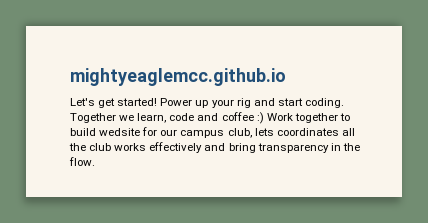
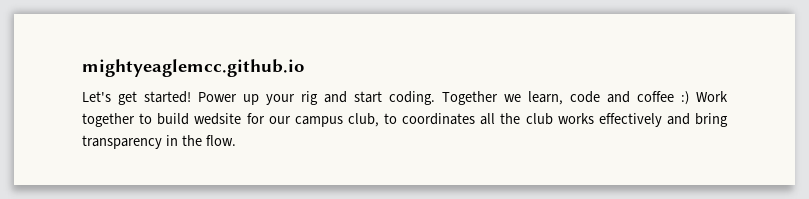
[254,128,274,136] lets -> [384,113,397,124] to

